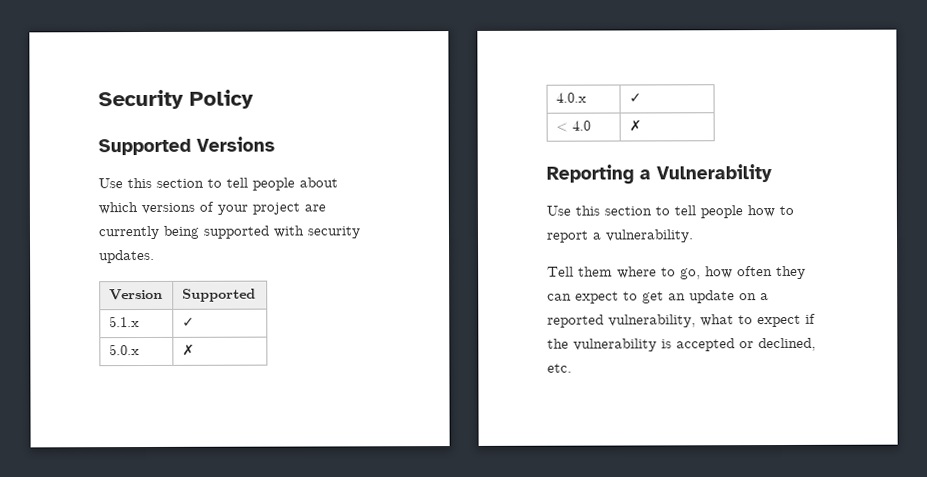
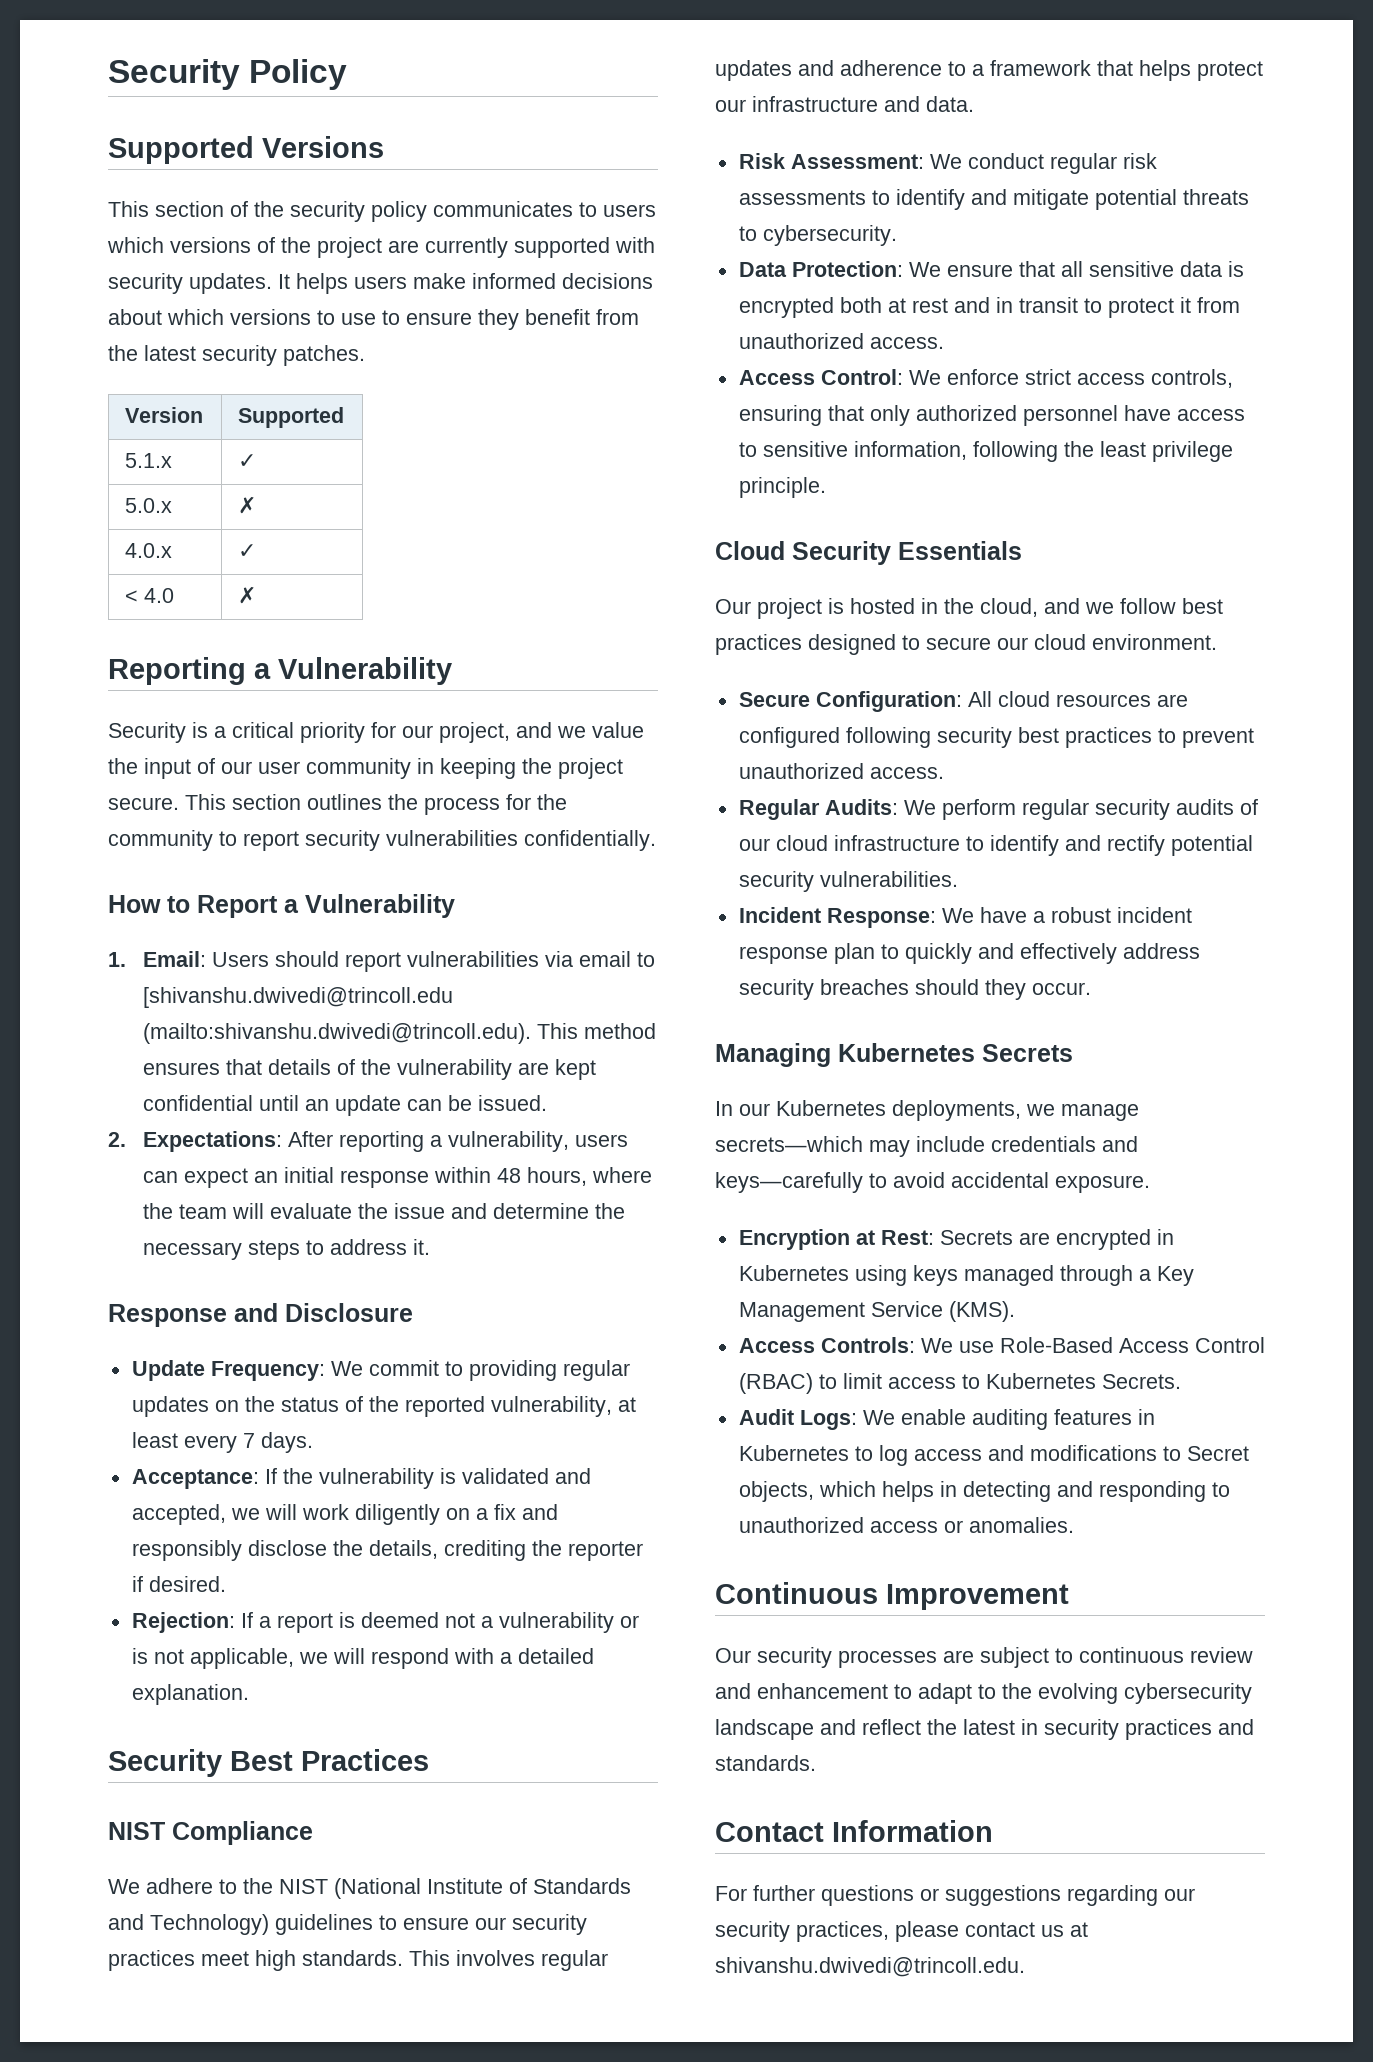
[98,177,338,191] Use this section to tell people about -> [108,201,656,222] This section of the security policy communicates to users
[217,204,248,215] your -> [281,237,311,253] the
[163,225,199,239] being -> (508, 247) none
(155, 256) none -> [278,273,653,294] [108,309,639,330] [108,345,365,366] It helps users make informed decisions about which versions to use to ensure they benefit from the latest security patches.
[546,205,794,219] [546,229,694,243] [547,265,806,280] [547,290,769,304] [547,313,816,328] [547,337,816,352] [547,363,572,373] Use this section to tell people how to report a vulnerability. // Tell them where to go, how often they can expect to get an update on a reported vulnerability, what to expect if the vulnerability is accepted or declined, etc. -> [108,722,644,743] [108,758,623,779] [108,794,567,815] [108,830,656,851] [108,894,455,918] [108,951,656,972] [143,987,454,1008] [143,1023,657,1044] [143,1059,597,1080] [143,1095,548,1116] [108,1131,629,1152] [143,1167,653,1188] [143,1203,626,1219] [143,1239,431,1260] [108,1303,413,1327] [131,1360,630,1381] [131,1396,636,1417] [131,1432,313,1453] [131,1468,591,1489] [131,1504,558,1525] [131,1540,643,1561] [131,1576,226,1592] [131,1612,639,1633] [131,1648,594,1669] [131,1684,249,1705] [108,1749,429,1777] [108,1821,313,1845] [108,1878,631,1899] [108,1914,587,1935] [108,1950,608,1971] [715,60,1263,81] [715,96,974,112] [738,153,1157,174] [738,189,1249,210] [738,225,897,246] [738,261,1244,277] [738,297,1240,318] [738,333,944,349] [738,369,1233,388] [738,405,1245,426] [738,441,1233,462] [738,477,826,498] [715,541,1022,565] [715,598,1223,619] [715,634,1217,655] [738,691,1188,712] [738,727,1254,748] [738,763,944,779] [738,799,1258,820] [738,835,1253,856] [738,871,958,892] [738,907,1192,928] [738,943,1200,964] [738,979,1091,1000] [715,1043,1073,1067] [715,1100,1139,1121] [715,1136,1138,1157] [715,1172,1150,1193] [738,1229,1174,1250] [738,1265,1194,1286] [738,1301,1015,1322] [738,1337,1265,1353] [738,1373,1181,1394] [738,1409,1155,1430] [738,1445,1249,1466] [738,1481,1230,1502] [738,1517,1074,1533] [715,1582,1069,1610] [715,1647,1253,1668] [715,1683,1252,1704] [715,1719,1254,1740] [715,1755,816,1771] [715,1820,993,1842] [715,1885,1195,1906] [715,1921,1088,1942] [715,1957,1025,1977] Security is a critical priority for our project, and we value the input of our user community in keeping the project secure. This section outlines the process for the community to report security vulnerabilities confidentially. // How to Report a Vulnerability // 1. Email: Users should report vulnerabilities via email to [shivanshu.dwivedi@trincoll.edu (mailto:shivanshu.dwivedi@trincoll.edu). This method ensures that details of the vulnerability are kept confidential until an update can be issued. // 2. Expectations: After reporting a vulnerability, users can expect an initial response within 48 hours, where the team will evaluate the issue and determine the necessary steps to address it. // Response and Disclosure // Update Frequency: We commit to providing regular updates on the status of the reported vulnerability, at least every 7 days. // Acceptance: If the vulnerability is validated and accepted, we will work diligently on a fix and responsibly disclose the details, crediting the reporter if desired. // Rejection: If a report is deemed not a vulnerability or is not applicable, we will respond with a detailed explanation. // Security Best Practices // NIST Compliance // We adhere to the NIST (National Institute of Standards and Technology) guidelines to ensure our security practices meet high standards. This involves regular updates and adherence to a framework that helps protect our infrastructure and data. // Risk Assessment: We conduct regular risk assessments to identify and mitigate potential threats to cybersecurity. // Data Protection: We ensure that all sensitive data is encrypted both at rest and in transit to protect it from unauthorized access. // Access Control: We enforce strict access controls, ensuring that only authorized personnel have access to sensitive information, following the least privilege principle. // Cloud Security Essentials // Our project is hosted in the cloud, and we follow best practices designed to secure our cloud environment. // Secure Configuration: All cloud resources are configured following security best practices to prevent unauthorized access. // Regular Audits: We perform regular security audits of our cloud infrastructure to identify and rectify potential security vulnerabilities. // Incident Response: We have a robust incident response plan to quickly and effectively address security breaches should they occur. // Managing Kubernetes Secrets // In our Kubernetes deployments, we manage secrets—which may include credentials and keys—carefully to avoid accidental exposure. // Encryption at Rest: Secrets are encrypted in Kubernetes using keys managed through a Key Management Service (KMS). // Access Controls: We use Role-Based Access Control (RBAC) to limit access to Kubernetes Secrets. // Audit Logs: We enable auditing features in Kubernetes to log access and modifications to Secret objects, which helps in detecting and responding to unauthorized access or anomalies. // Continuous Improvement // Our security processes are subject to continuous review and enhancement to adapt to the evolving cybersecurity landscape and reflect the latest in security practices and standards. // Contact Information // For further questions or suggestions regarding our security practices, please contact us at shivanshu.dwivedi@trincoll.edu.

